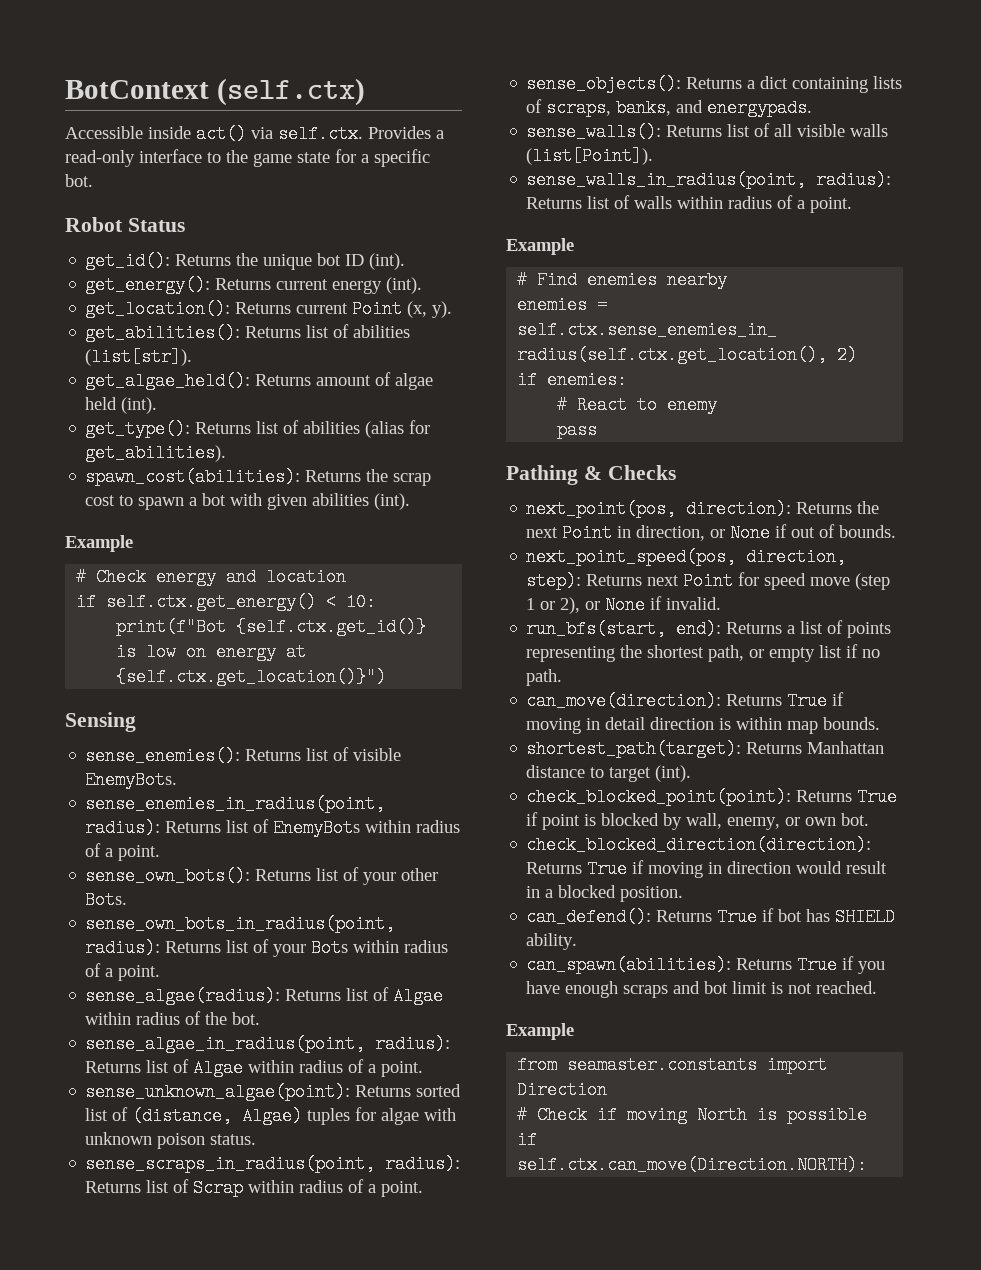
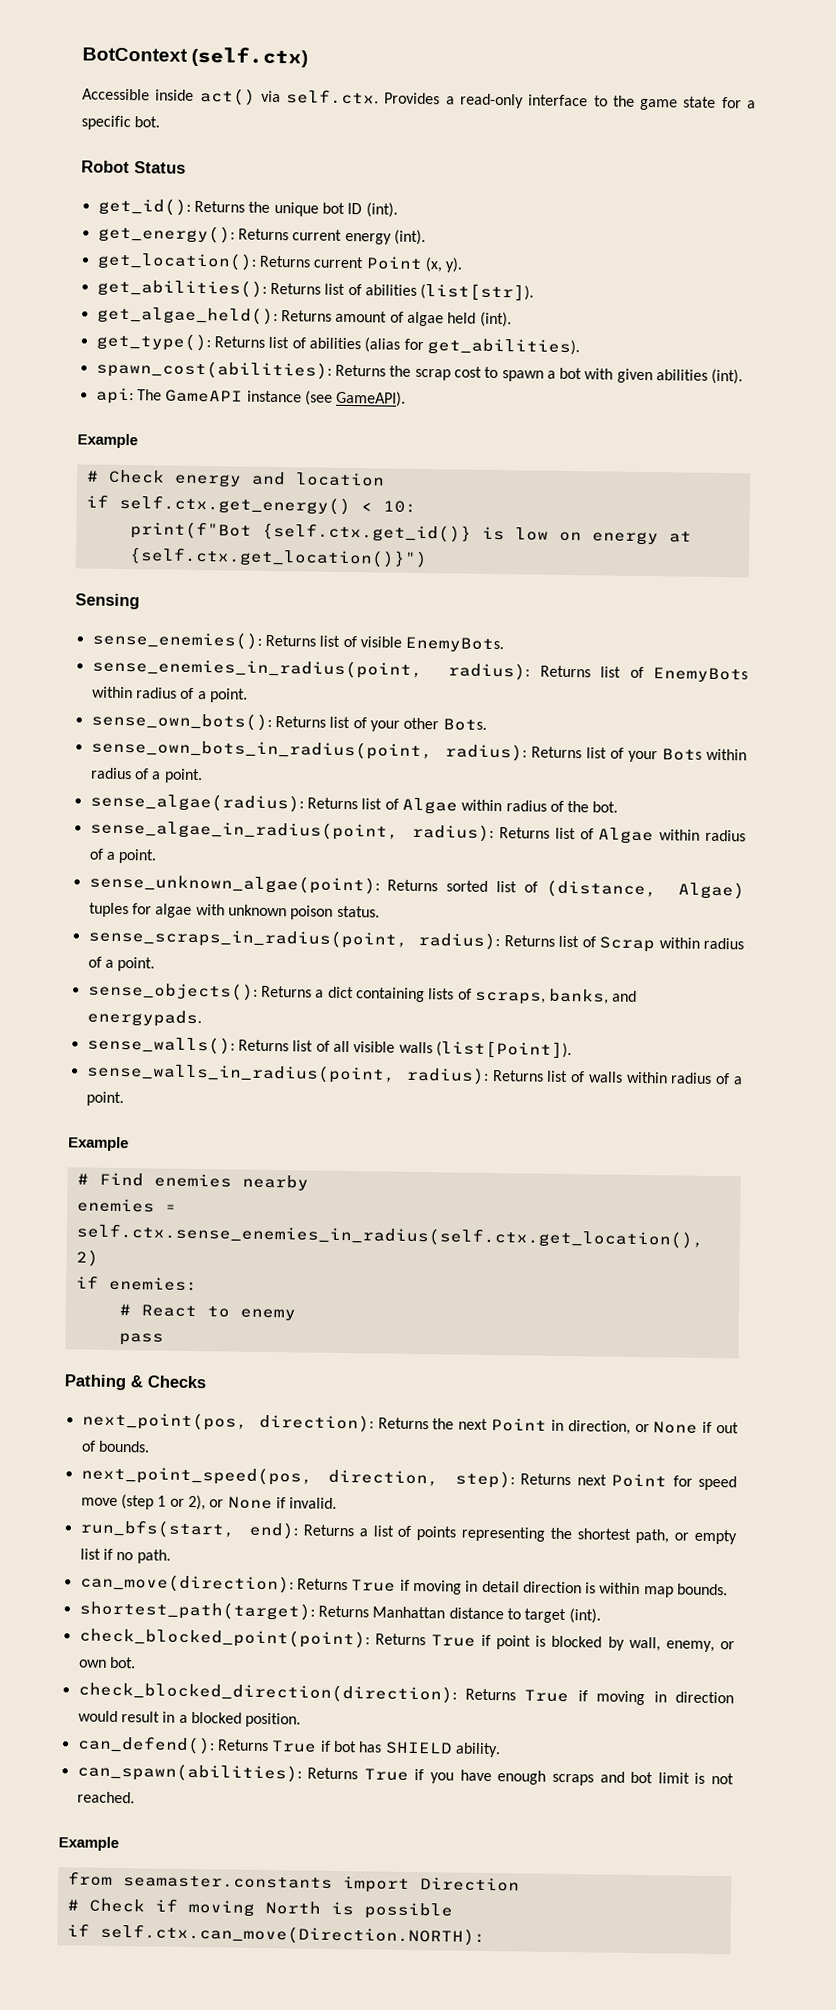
(411, 501) none -> [95,387,407,407] // api: The GameAPI instance (see GameAPI).

